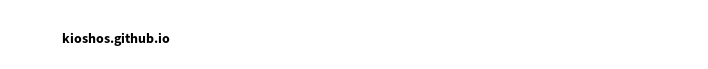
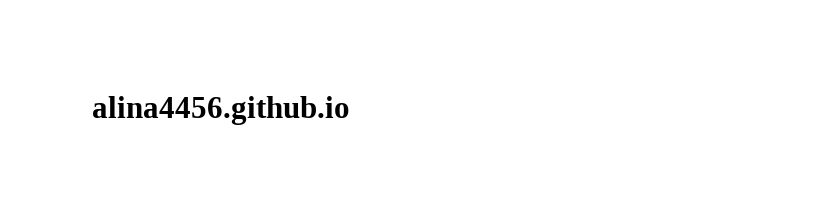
[62,32,170,46] kioshos.github.io -> [92,96,350,125] alina4456.github.io

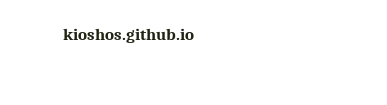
[92,96,350,125] alina4456.github.io -> [63,28,194,43] kioshos.github.io

